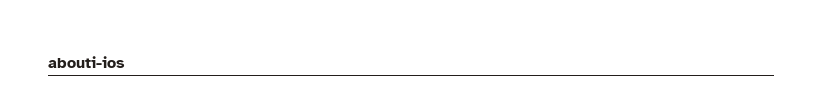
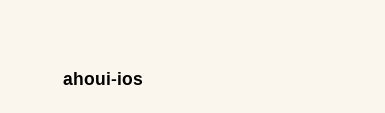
[48,56,125,68] abouti-ios -> [63,72,143,85] ahoui-ios

